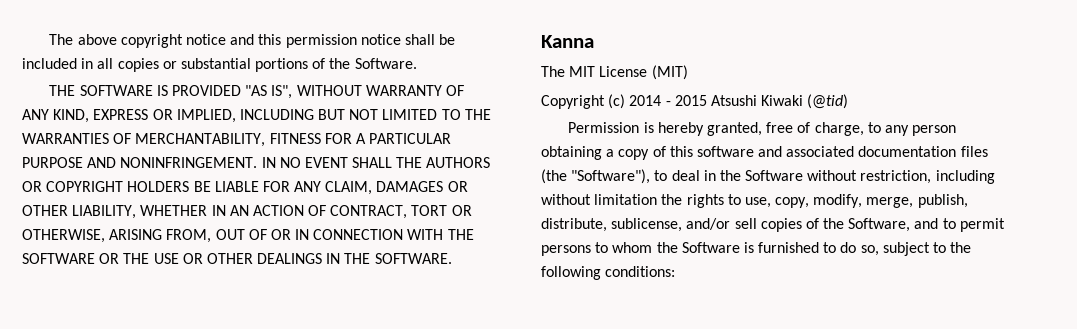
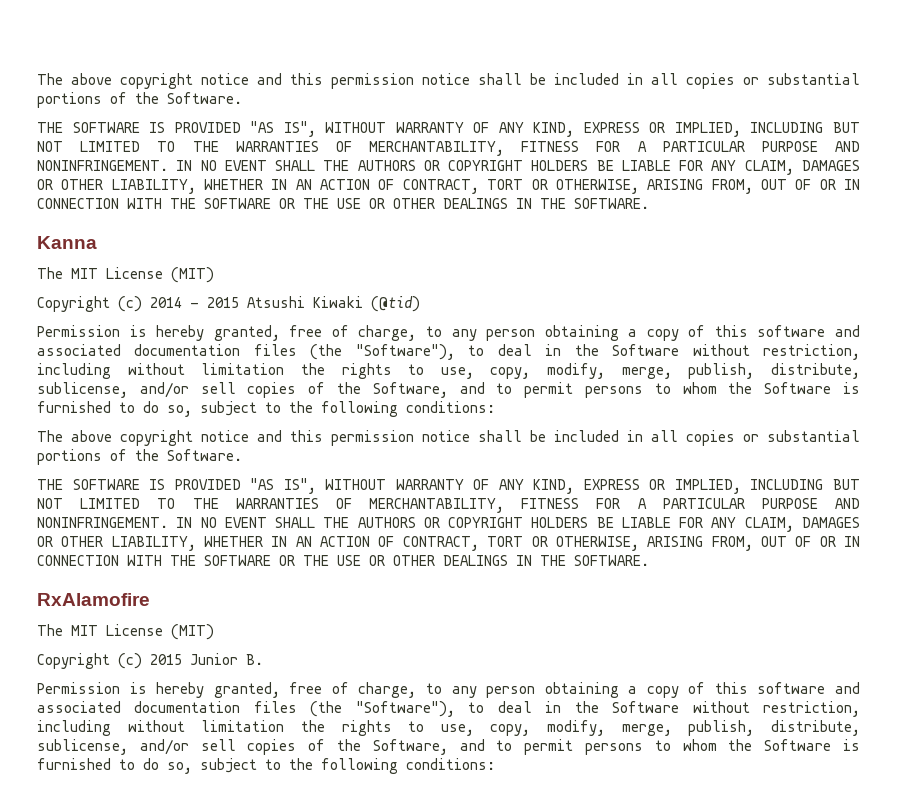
(676, 271) none -> [37,430,860,446] [37,449,242,465] [37,478,860,494] [37,498,860,513] [37,517,860,532] [37,536,861,551] [37,555,649,566] [37,593,150,606] [37,624,214,640] [37,653,263,669] [37,682,860,698] [37,701,860,717] [37,720,860,736] [37,739,860,755] [37,758,495,774] // The above copyright notice and this permission notice shall be included in all copies or substantial portions of the Software. // THE SOFTWARE IS PROVIDED "AS IS", WITHOUT WARRANTY OF ANY KIND, EXPRESS OR IMPLIED, INCLUDING BUT NOT LIMITED TO THE WARRANTIES OF MERCHANTABILITY, FITNESS FOR A PARTICULAR PURPOSE AND NONINFRINGEMENT. IN NO EVENT SHALL THE AUTHORS OR COPYRIGHT HOLDERS BE LIABLE FOR ANY CLAIM, DAMAGES OR OTHER LIABILITY, WHETHER IN AN ACTION OF CONTRACT, TORT OR OTHERWISE, ARISING FROM, OUT OF OR IN CONNECTION WITH THE SOFTWARE OR THE USE OR OTHER DEALINGS IN THE SOFTWARE. // RxAlamofire // The MIT License (MIT) // Copyright (c) 2015 Junior B. // Permission is hereby granted, free of charge, to any person obtaining a copy of this software and associated documentation files (the "Software"), to deal in the Software without restriction, including without limitation the rights to use, copy, modify, merge, publish, distribute, sublicense, and/or sell copies of the Software, and to permit persons to whom the Software is furnished to do so, subject to the following conditions:

